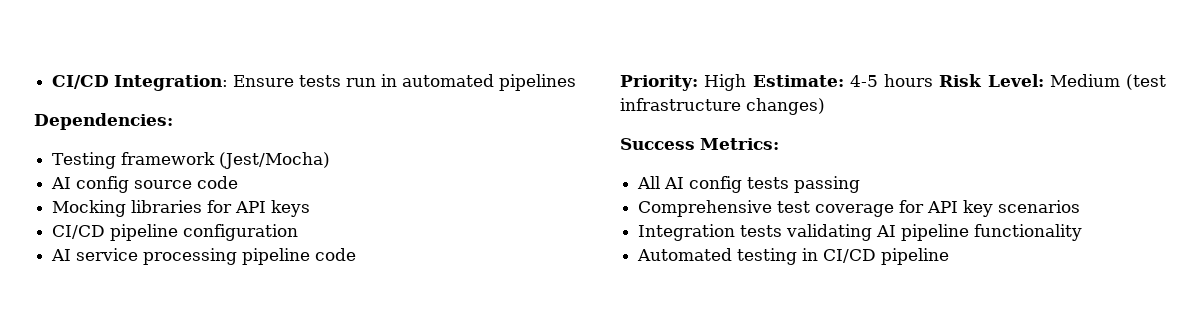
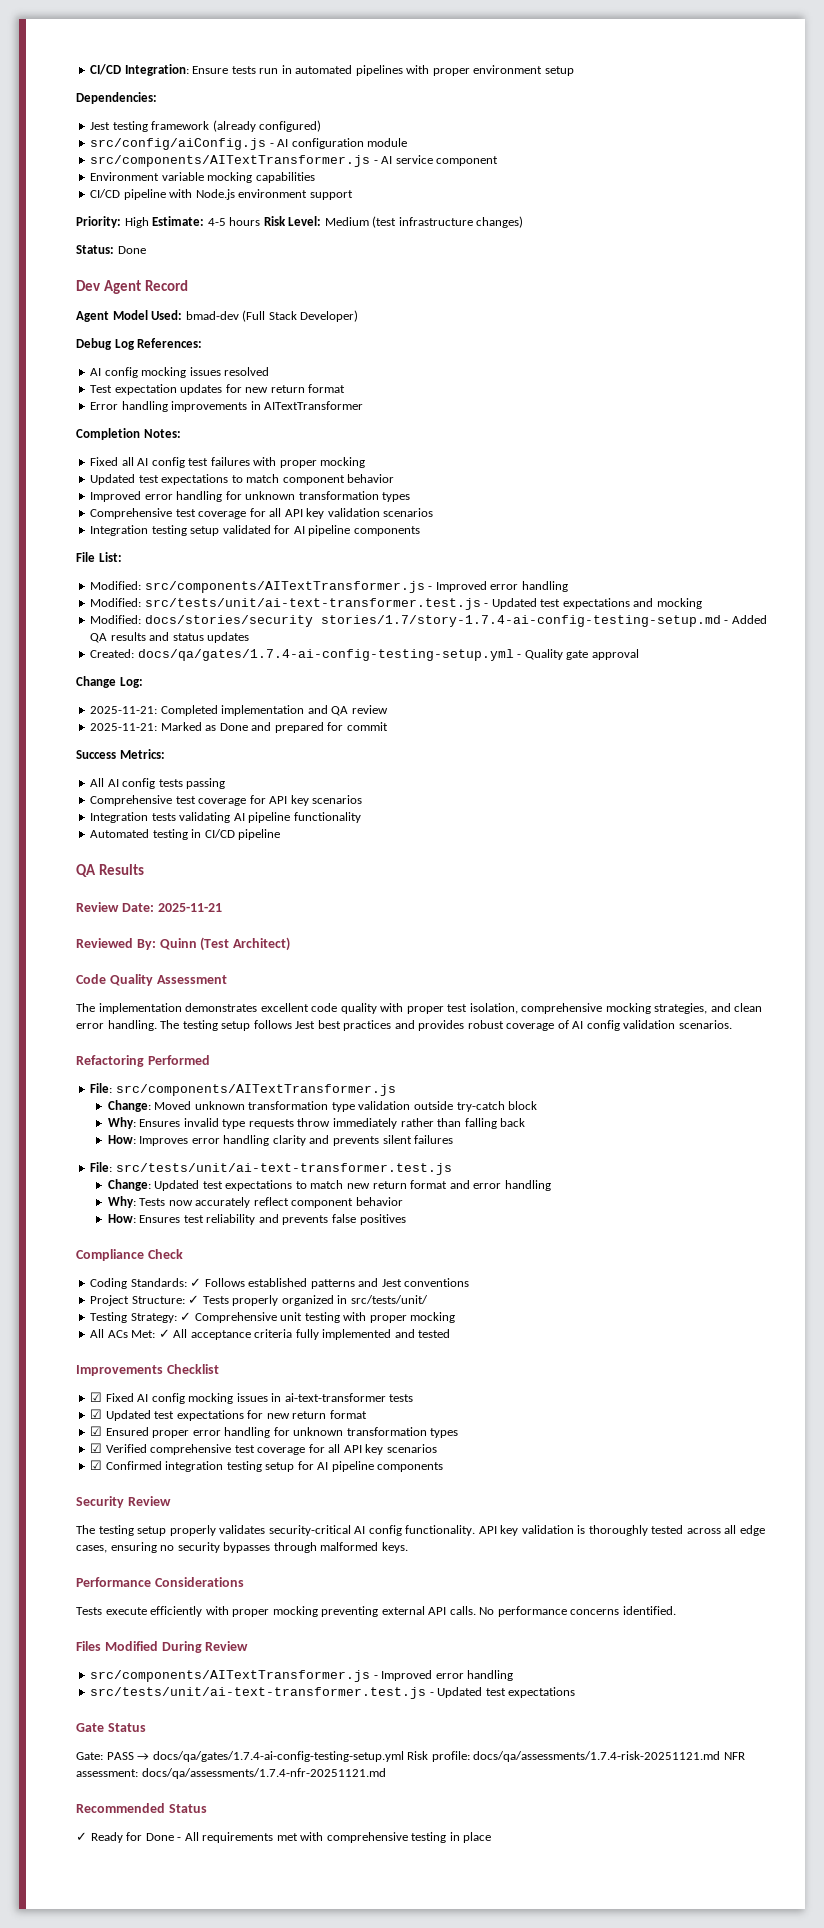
[34,113,173,130] [52,152,331,169] [51,176,239,193] [52,200,311,217] [52,224,299,241] [51,248,357,265] // Dependencies: // Testing framework (Jest/Mocha) // AI config source code // Mocking libraries for API keys // CI/CD pipeline configuration // AI service processing pipeline code -> [406,65,574,76] [76,92,157,104] [90,120,322,132] [90,138,408,150] [90,155,499,167] [90,172,315,183] [90,189,353,200] with proper environment setup // Dependencies: // Jest testing framework (already configured) // src/config/aiConfig.js - AI configuration module // src/components/AITextTransformer.js - AI service component // Environment variable mocking capabilities // CI/CD pipeline with Node.js environment support
(825, 106) none -> [76,245,146,254] [76,280,189,294] [76,310,359,322] [76,338,203,350] [90,367,270,378] [90,384,346,395] [90,401,364,412] [76,428,181,440] [90,457,366,468] [90,474,395,485] [90,491,411,502] [90,508,434,519] [90,525,420,536] [76,552,122,562] [90,581,568,593] [90,598,702,610] [90,615,767,627] [90,632,250,643] [90,649,639,661] [76,676,143,688] [90,705,388,716] [90,722,388,733] // Status: Done // Dev Agent Record // Agent Model Used: bmad-dev (Full Stack Developer) // Debug Log References: // AI config mocking issues resolved // Test expectation updates for new return format // Error handling improvements in AITextTransformer // Completion Notes: // Fixed all AI config test failures with proper mocking // Updated test expectations to match component behavior // Improved error handling for unknown transformation types // Comprehensive test coverage for all API key validation scenarios // Integration testing setup validated for AI pipeline components // File List: // Modified: src/components/AITextTransformer.js - Improved error handling // Modified: src/tests/unit/ai-text-transformer.test.js - Updated test expectations and mocking // Modified: docs/stories/security stories/1.7/story-1.7.4-ai-config-testing-setup.md - Added QA results and status updates // Created: docs/qa/gates/1.7.4-ai-config-testing-setup.yml - Quality gate approval // Change Log: // 2025-11-21: Completed implementation and QA review // 2025-11-21: Marked as Done and prepared for commit
(950, 256) none -> [76,864,145,877] [76,902,222,912] [76,937,291,951] [76,974,227,986] [76,1003,763,1014] [76,1020,732,1031] [76,1055,210,1067] [90,1083,396,1096] [107,1100,538,1112] [107,1117,526,1129] [107,1135,454,1146] [90,1162,452,1175] [107,1179,551,1191] [107,1196,404,1208] [107,1214,406,1225] [76,1249,183,1261] [90,1278,470,1289] [90,1295,428,1306] [90,1312,456,1323] [90,1329,451,1340] [76,1364,219,1376] [90,1392,414,1404] [90,1409,367,1421] [90,1426,459,1438] [90,1443,437,1455] [90,1460,444,1472] [76,1496,171,1508] [76,1525,765,1536] [76,1542,408,1553] [76,1577,244,1587] [76,1606,676,1617] [76,1641,249,1653] [90,1670,514,1682] [90,1687,576,1699] [76,1723,146,1732] [76,1751,745,1762] [76,1768,386,1779] [76,1803,207,1813] [76,1832,492,1843] // QA Results // Review Date: 2025-11-21 // Reviewed By: Quinn (Test Architect) // Code Quality Assessment // The implementation demonstrates excellent code quality with proper test isolation, comprehensive mocking strategies, and clean error handling. The testing setup follows Jest best practices and provides robust coverage of AI config validation scenarios. // Refactoring Performed // File: src/components/AITextTransformer.js // Change: Moved unknown transformation type validation outside try-catch block // Why: Ensures invalid type requests throw immediately rather than falling back // How: Improves error handling clarity and prevents silent failures // File: src/tests/unit/ai-text-transformer.test.js // Change: Updated test expectations to match new return format and error handling // Why: Tests now accurately reflect component behavior // How: Ensures test reliability and prevents false positives // Compliance Check // Coding Standards: ✓ Follows established patterns and Jest conventions // Project Structure: ✓ Tests properly organized in src/tests/unit/ // Testing Strategy: ✓ Comprehensive unit testing with proper mocking // All ACs Met: ✓ All acceptance criteria fully implemented and tested // Improvements Checklist // ☑ Fixed AI config mocking issues in ai-text-transformer tests // ☑ Updated test expectations for new return format // ☑ Ensured proper error handling for unknown transformation types // ☑ Verified comprehensive test coverage for all API key scenarios // ☑ Confirmed integration testing setup for AI pipeline components // Security Review // The testing setup properly validates security-critical AI config functionality. API key validation is thoroughly tested across all edge cases, ensuring no security bypasses through malformed keys. // Performance Considerations // Tests execute efficiently with proper mocking preventing external API calls. No performance concerns identified. // Files Modified During Review // src/components/AITextTransformer.js - Improved error handling // src/tests/unit/ai-text-transformer.test.js - Updated test expectations // Gate Status // Gate: PASS → docs/qa/gates/1.7.4-ai-config-testing-setup.yml Risk profile: docs/qa/assessments/1.7.4-risk-20251121.md NFR assessment: docs/qa/assessments/1.7.4-nfr-20251121.md // Recommended Status // ✓ Ready for Done - All requirements met with comprehensive testing in place

